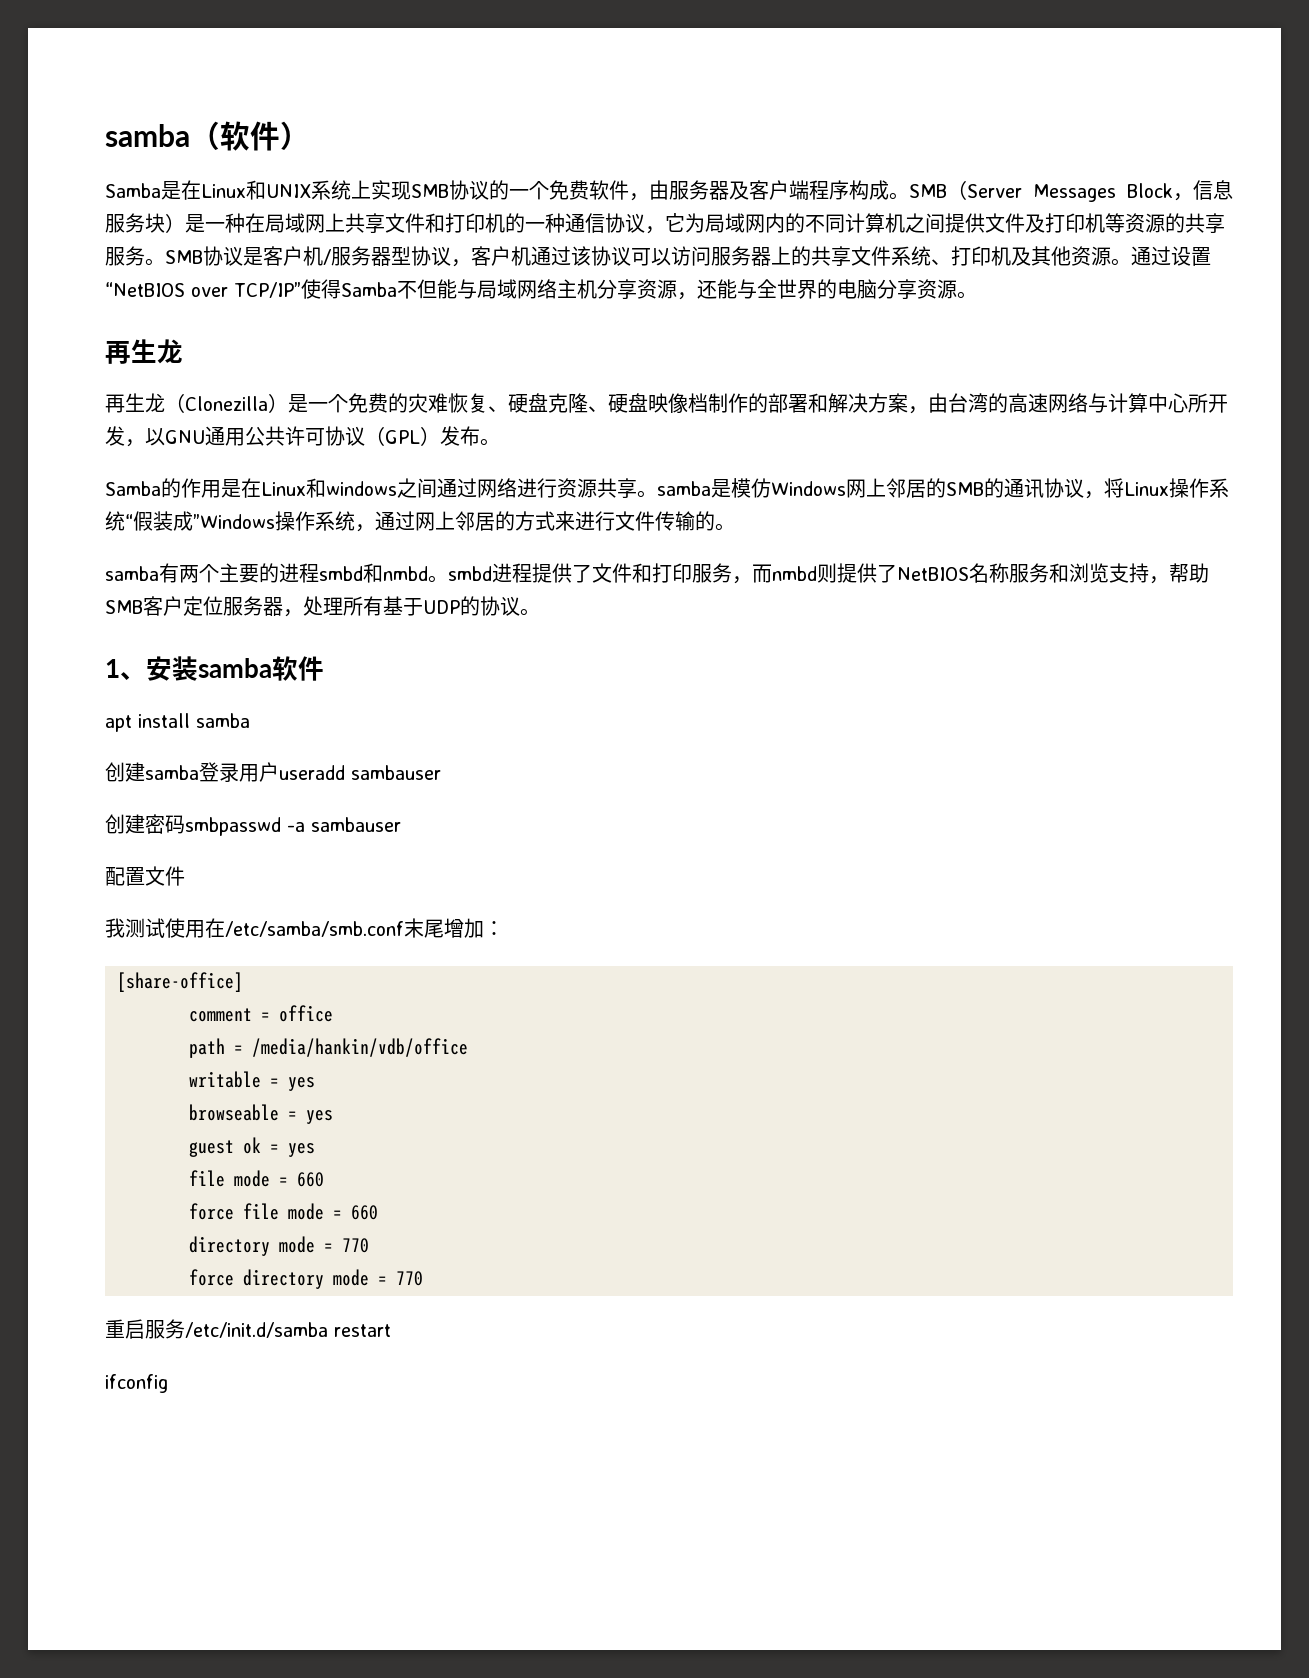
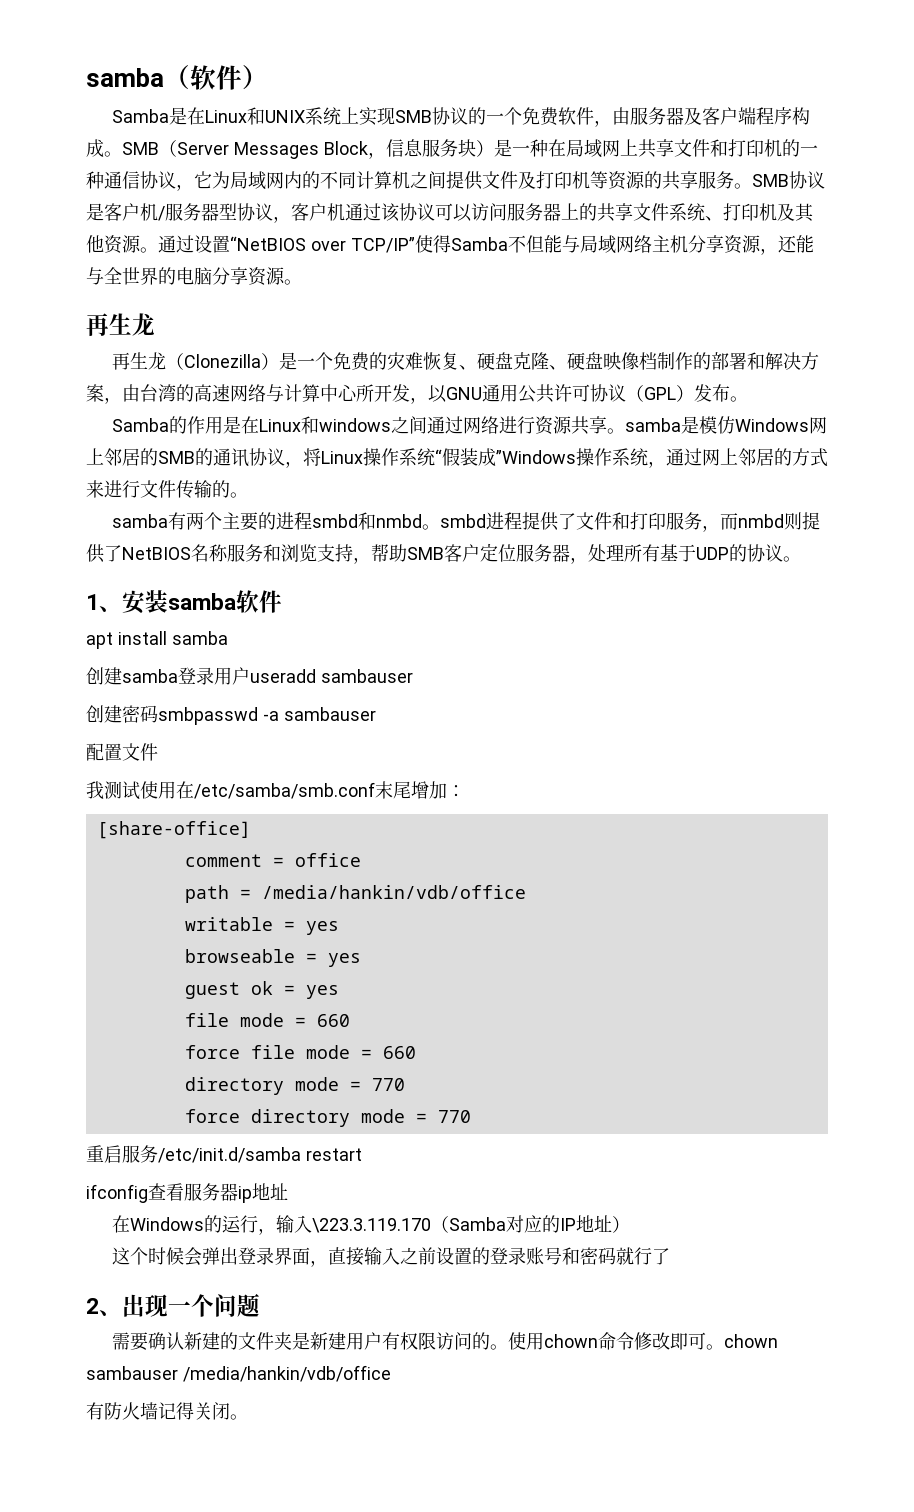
(168, 1383) none -> [148,1183,288,1203] [111,1215,630,1235] [111,1247,670,1267] [86,1293,260,1317] [111,1332,778,1351] [86,1365,391,1382] [86,1402,248,1420] 查看服务器ip地址 // 在Windows的运行，输入\223.3.119.170（Samba对应的IP地址） // 这个时候会弹出登录界面，直接输入之前设置的登录账号和密码就行了 // 2、出现一个问题 // 需要确认新建的文件夹是新建用户有权限访问的。使用chown命令修改即可。chown sambauser /media/hankin/vdb/office // 有防火墙记得关闭。

